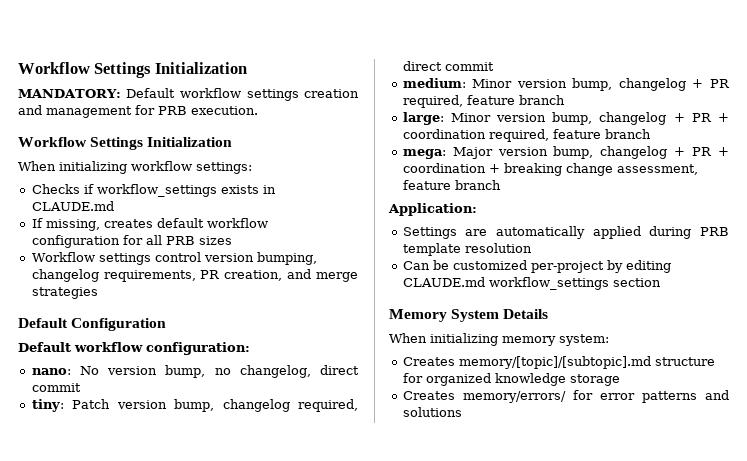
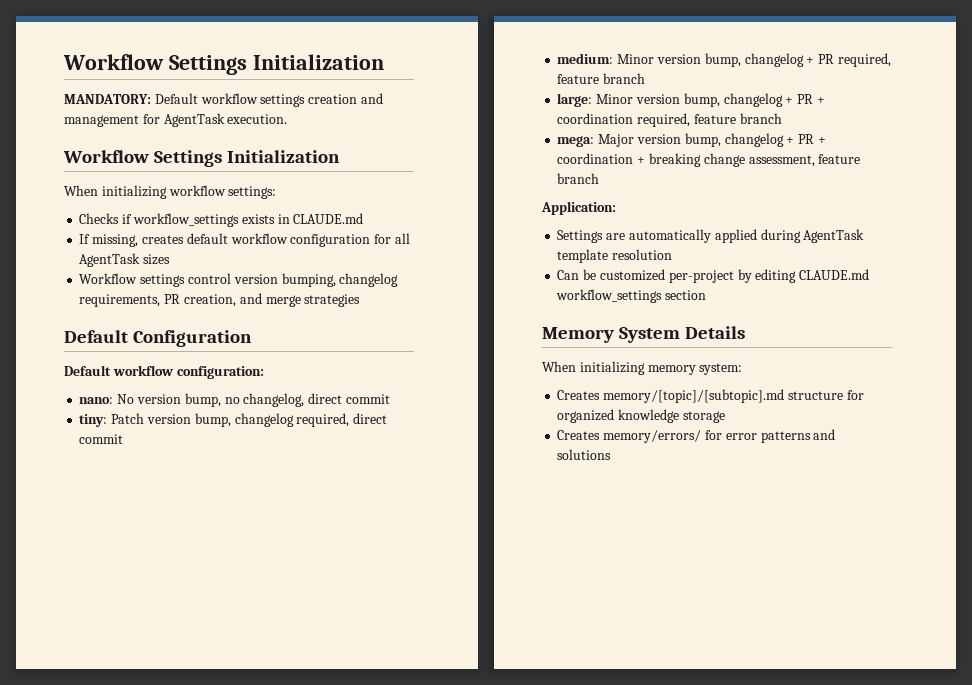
[158,106,187,115] PRB -> [163,113,225,127] AgentTask
[165,236,195,245] PRB -> [79,253,141,267] AgentTask
[700,227,729,236] PRB -> [803,229,865,243] AgentTask

